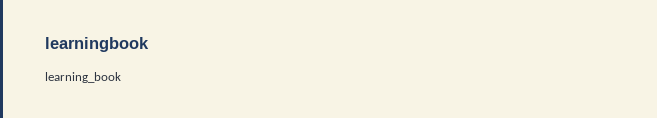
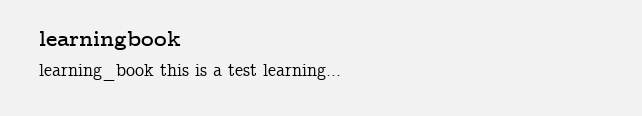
(121, 77) none -> [160,64,341,80] this is a test learning...

